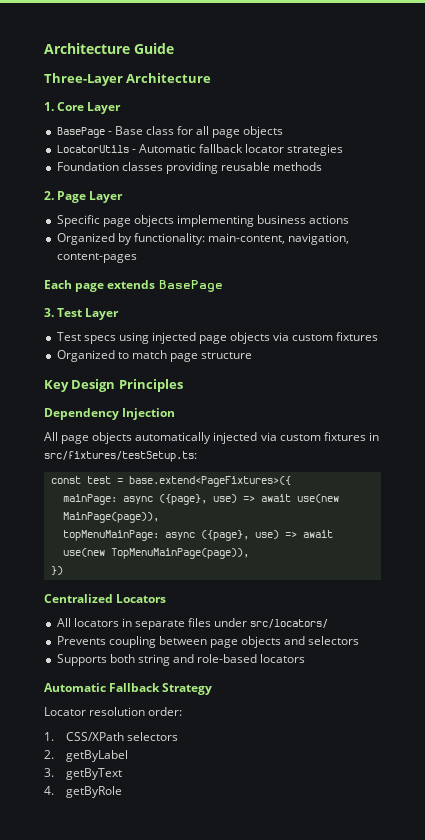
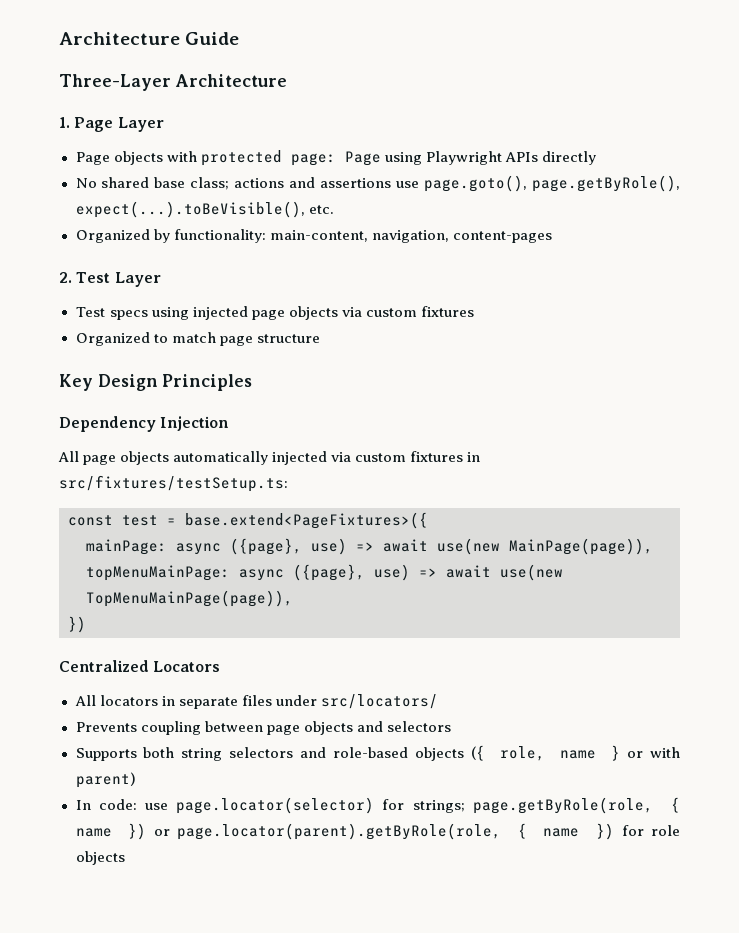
[57,102,122,114] [56,126,284,138] [56,144,344,156] [56,162,323,174] [44,191,124,203] [56,215,350,227] Core Layer // BasePage - Base class for all page objects // LocatorUtils - Automatic fallback locator strategies // Foundation classes providing reusable methods // 2. Page Layer // Specific page objects implementing business actions -> [74,117,164,132] [75,150,596,166] [75,175,680,192] [75,201,334,218] Page Layer // Page objects with protected page: Page using Playwright APIs directly // No shared base class; actions and assertions use page.goto(), page.getByRole(), expect(...).toBeVisible(), etc.
[44,280,223,292] [44,308,54,317] Each page extends BasePage // 3. -> [59,272,72,283] 2.
(170, 660) none -> [229,747,294,758] selectors
[260,654,306,663] [44,683,213,695] [44,707,183,716] [44,732,179,741] [44,750,129,762] [44,768,123,780] [44,786,123,798] locators // Automatic Fallback Strategy // Locator resolution order: // 1. CSS/XPath selectors // 2. getByLabel // 3. getByText // 4. getByRole -> [414,745,680,761] [75,772,136,788] [75,797,680,814] [75,823,680,840] [75,851,125,865] objects ({ role, name } or with parent) // In code: use page.locator(selector) for strings; page.getByRole(role, { name }) or page.locator(parent).getByRole(role, { name }) for role objects

